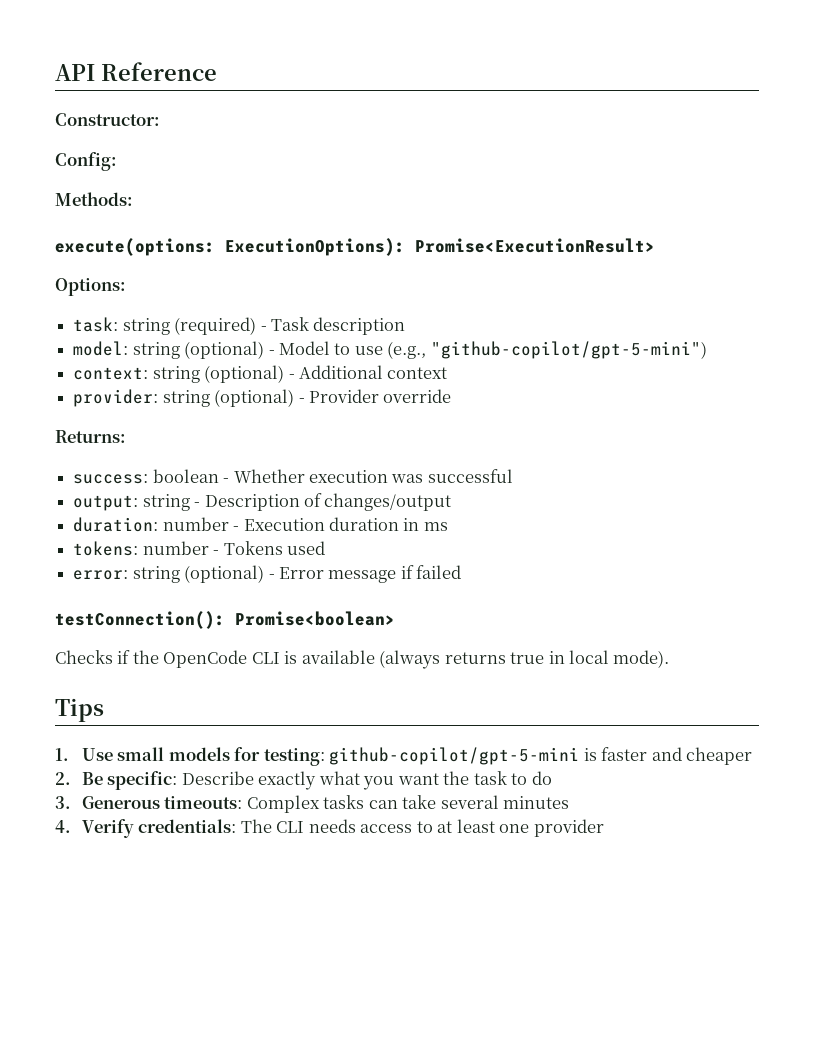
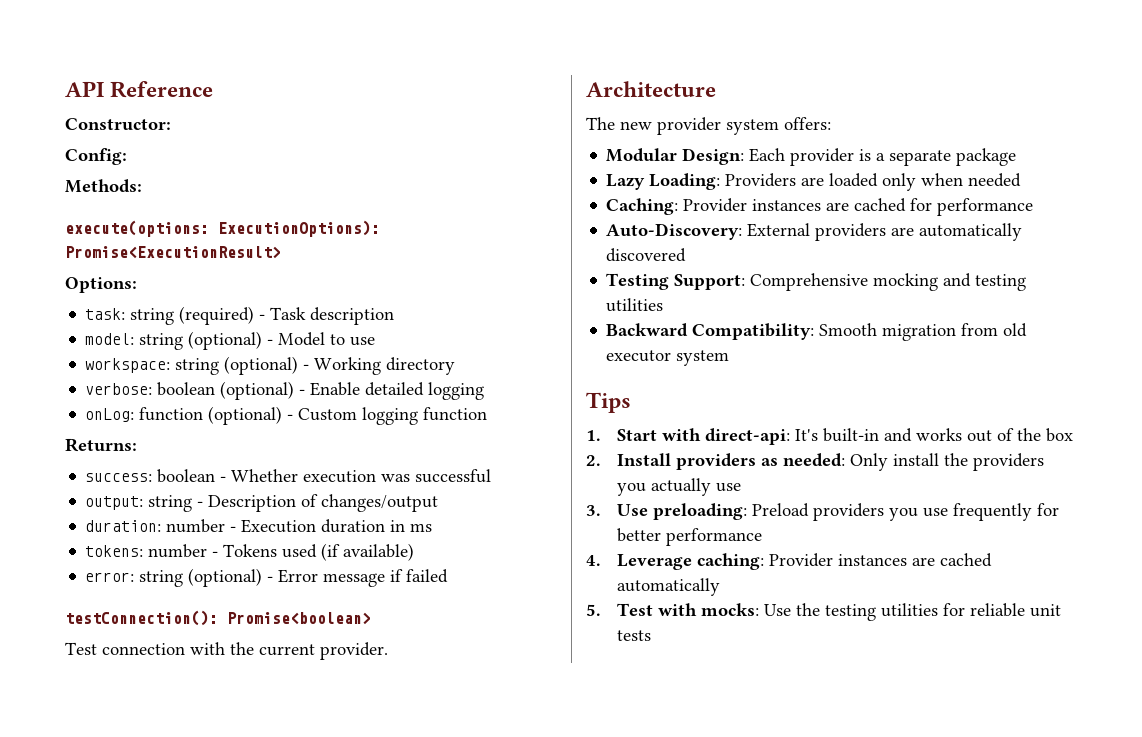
[387,341,707,359] [73,365,448,383] [73,389,452,407] (e.g., "github-copilot/gpt-5-mini") // context: string (optional) - Additional context // provider: string (optional) - Provider override -> [85,356,456,375] [85,381,485,400] [85,406,488,425] // workspace: string (optional) - Working directory // verbose: boolean (optional) - Enable detailed logging // onLog: function (optional) - Custom logging function
(325, 548) none -> [321,543,415,561] (if available)
[55,650,670,669] [55,698,104,722] [55,747,753,766] [55,771,552,790] [55,795,570,813] [55,819,604,838] Checks if the OpenCode CLI is available (always returns true in local mode). // Tips // 1. Use small models for testing: github-copilot/gpt-5-mini is faster and cheaper // 2. Be specific: Describe exactly what you want the task to do // 3. Generous timeouts: Complex tasks can take several minutes // 4. Verify credentials: The CLI needs access to at least one provider -> [65,642,388,660] [586,81,716,97] [586,117,831,135] [606,148,1017,166] [606,173,1022,191] [606,198,1034,216] [606,223,1023,241] [606,248,687,262] [606,273,1027,291] [606,298,664,312] [606,323,1028,341] [606,350,730,366] [586,392,631,413] [586,428,1074,445] [586,453,1045,471] [617,478,742,496] [586,503,1060,521] [617,528,763,546] [586,553,993,570] [617,578,721,596] [586,603,1062,621] [617,630,652,641] Test connection with the current provider. // Architecture // The new provider system offers: // Modular Design: Each provider is a separate package // Lazy Loading: Providers are loaded only when needed // Caching: Provider instances are cached for performance // Auto-Discovery: External providers are automatically discovered // Testing Support: Comprehensive mocking and testing utilities // Backward Compatibility: Smooth migration from old executor system // Tips // 1. Start with direct-api: It's built-in and works out of the box // 2. Install providers as needed: Only install the providers you actually use // 3. Use preloading: Preload providers you use frequently for better performance // 4. Leverage caching: Provider instances are cached automatically // 5. Test with mocks: Use the testing utilities for reliable unit tests

